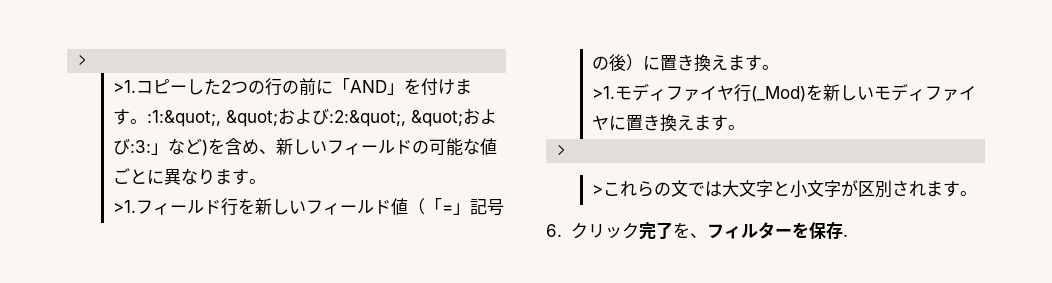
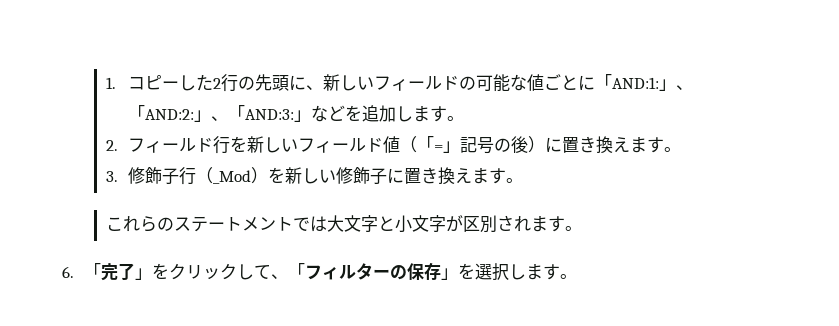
[77,55,87,65] [113,80,137,93] > // >1. -> [106,77,117,89] 1.
[231,78,473,96] [113,108,498,127] [113,138,260,156] つの行の前に「AND」を付けます。:1:&quot;, &quot;および:2:&quot;, &quot;および:3:」など)を含め -> [221,74,307,92] 行の先頭に
[164,168,267,185] [113,200,137,213] 異なります。 // >1. -> [595,74,694,91] [128,105,465,122] [106,140,119,151] 「AND:1:」、「AND:2:」、「AND:3:」などを追加します。 // 2.
[592,83,977,102] [592,114,746,132] [556,145,566,155] [592,180,689,197] >1.モディファイヤ行(_Mod)を新しいモディファイヤに置き換えます。 // > // >これらの文 -> [106,167,524,185] [106,216,294,232] 3.修飾子行（_Mod）を新しい修飾子に置き換えます。 // これらのステートメント
[570,221,848,240] クリック完了を、フィルターを保存. -> [84,262,578,281] 「完了」をクリックして、「フィルターの保存」を選択します。

